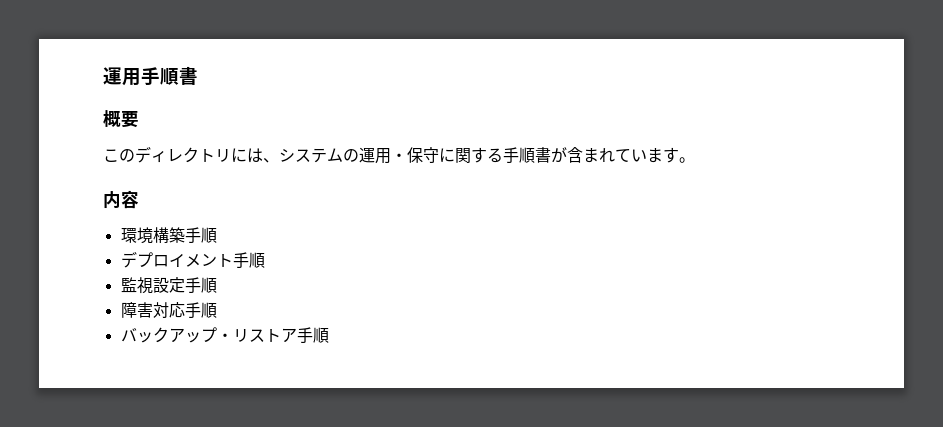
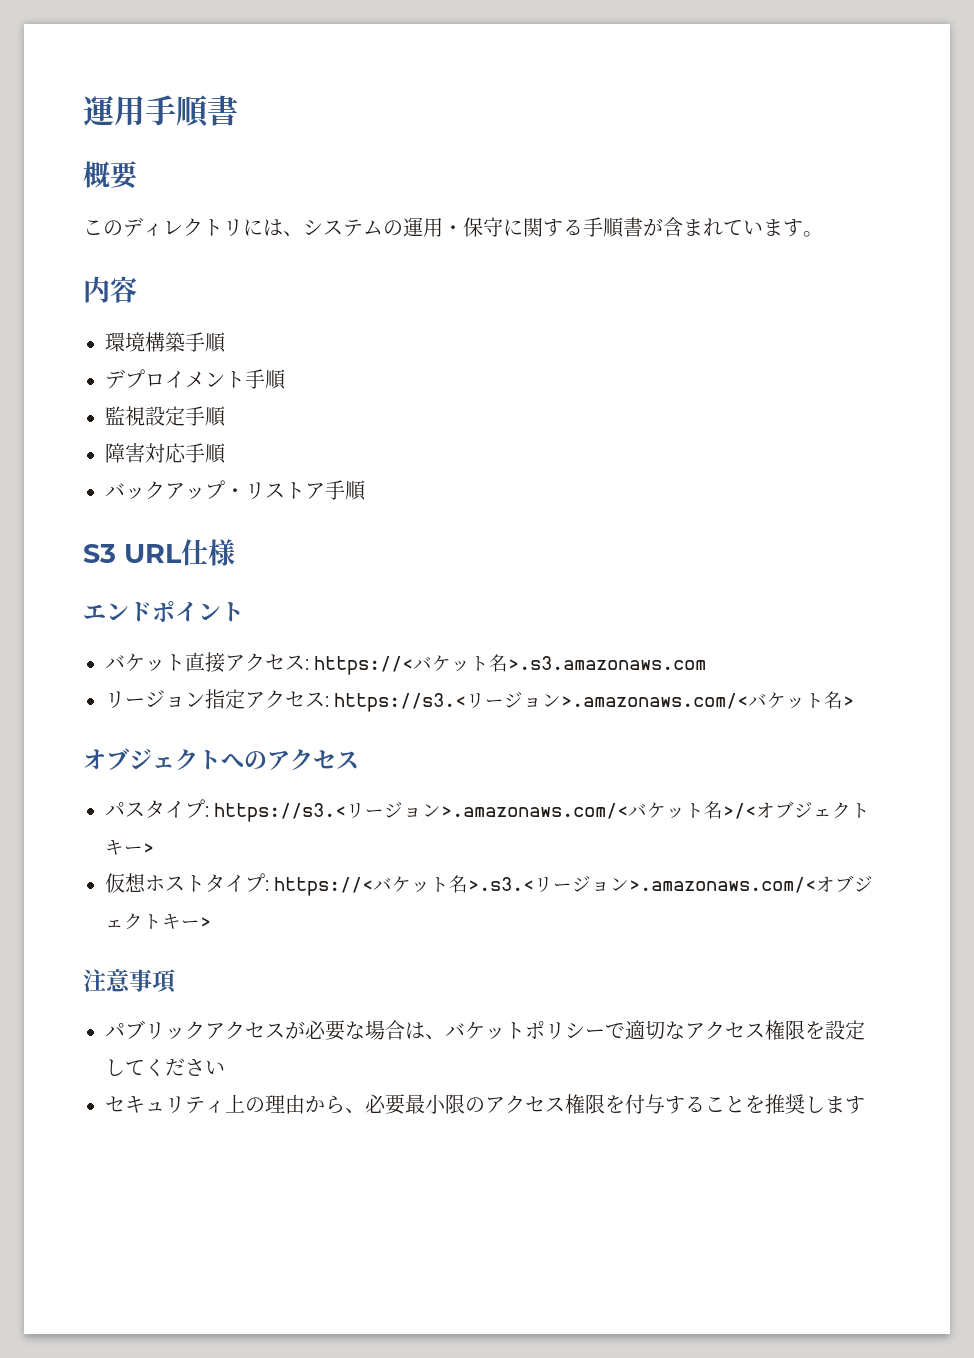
(329, 335) none -> [83,539,235,566] [83,601,244,622] [105,652,707,675] [105,689,855,712] [83,748,359,771] [105,799,871,822] [105,840,154,855] [105,873,874,896] [105,913,211,930] [83,969,176,993] [105,1020,865,1041] [105,1058,225,1076] [105,1094,865,1115] // S3 URL仕様 // エンドポイント // バケット直接アクセス: https://<バケット名>.s3.amazonaws.com // リージョン指定アクセス: https://s3.<リージョン>.amazonaws.com/<バケット名> // オブジェクトへのアクセス // パスタイプ: https://s3.<リージョン>.amazonaws.com/<バケット名>/<オブジェクトキー> // 仮想ホストタイプ: https://<バケット名>.s3.<リージョン>.amazonaws.com/<オブジェクトキー> // 注意事項 // パブリックアクセスが必要な場合は、バケットポリシーで適切なアクセス権限を設定してください // セキュリティ上の理由から、必要最小限のアクセス権限を付与することを推奨します

